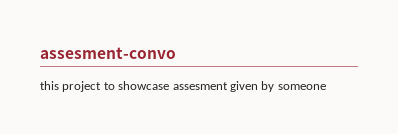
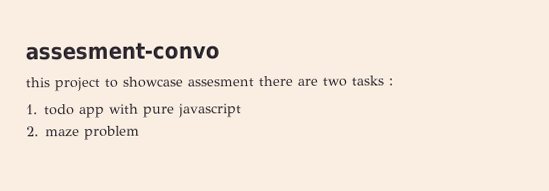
[229,81,326,92] given by someone -> [258,75,393,87] [26,103,243,119] [26,125,141,140] there are two tasks : // 1. todo app with pure javascript // 2. maze problem

